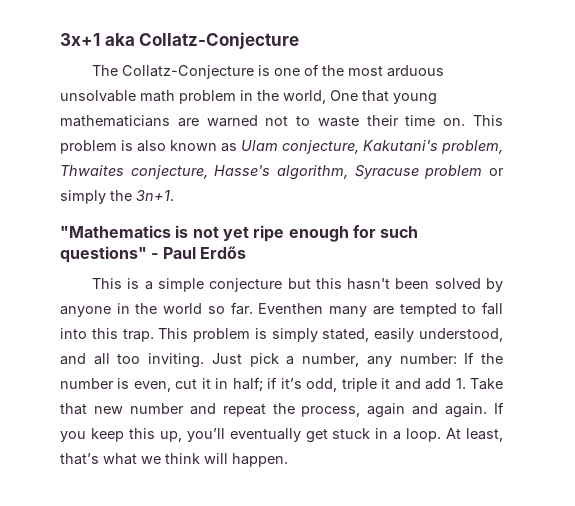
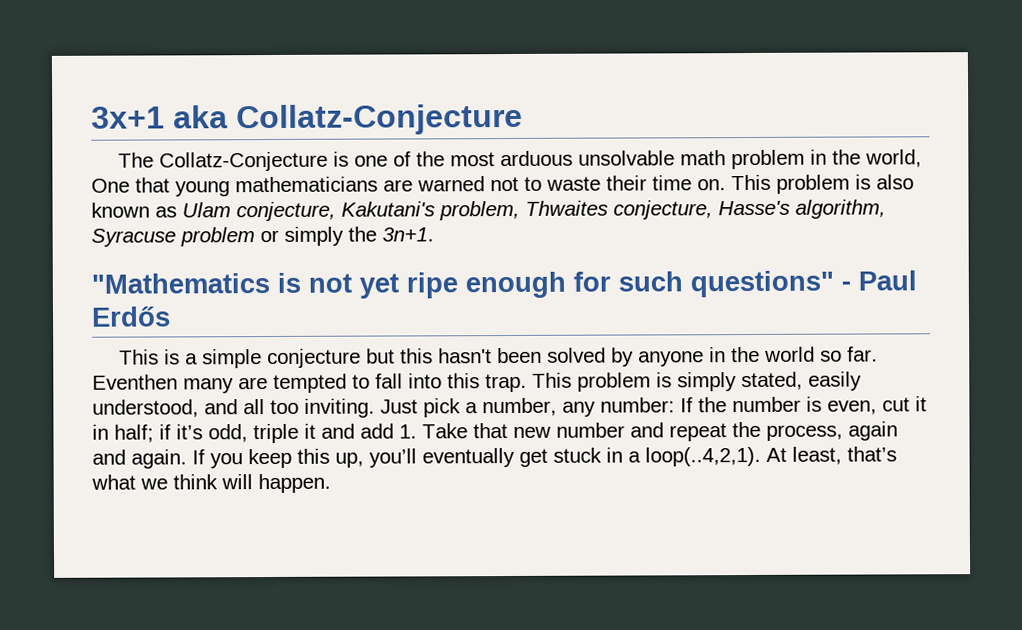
[406,428,442,442] loop. -> [645,446,761,467] loop(..4,2,1).

